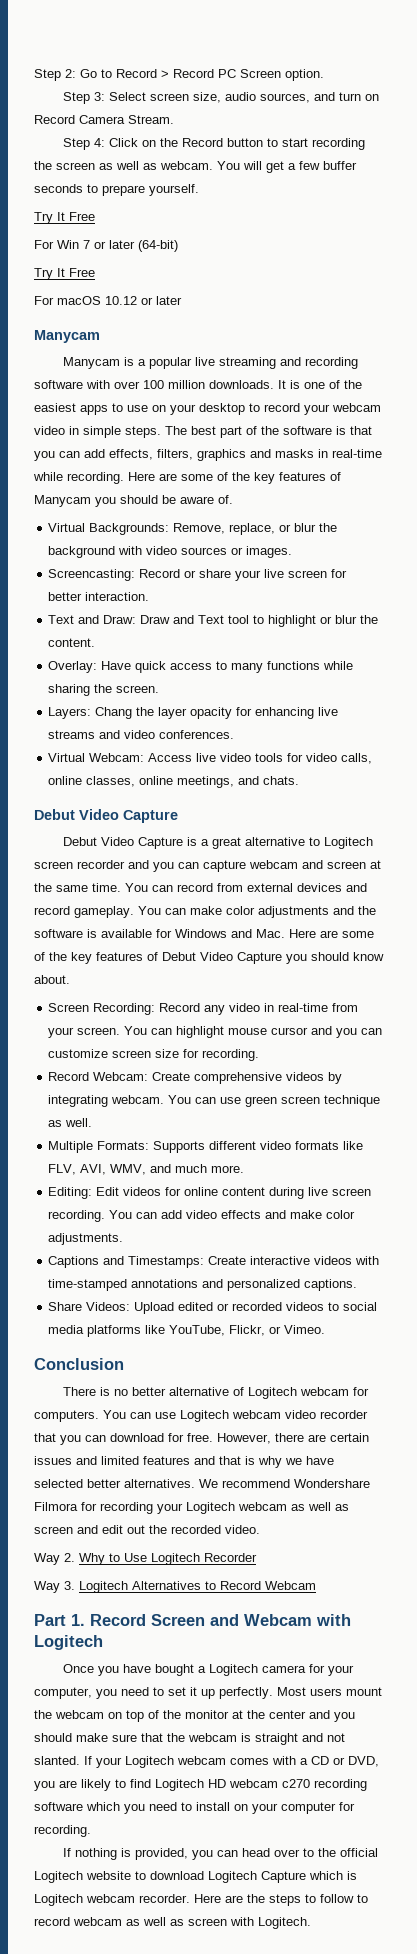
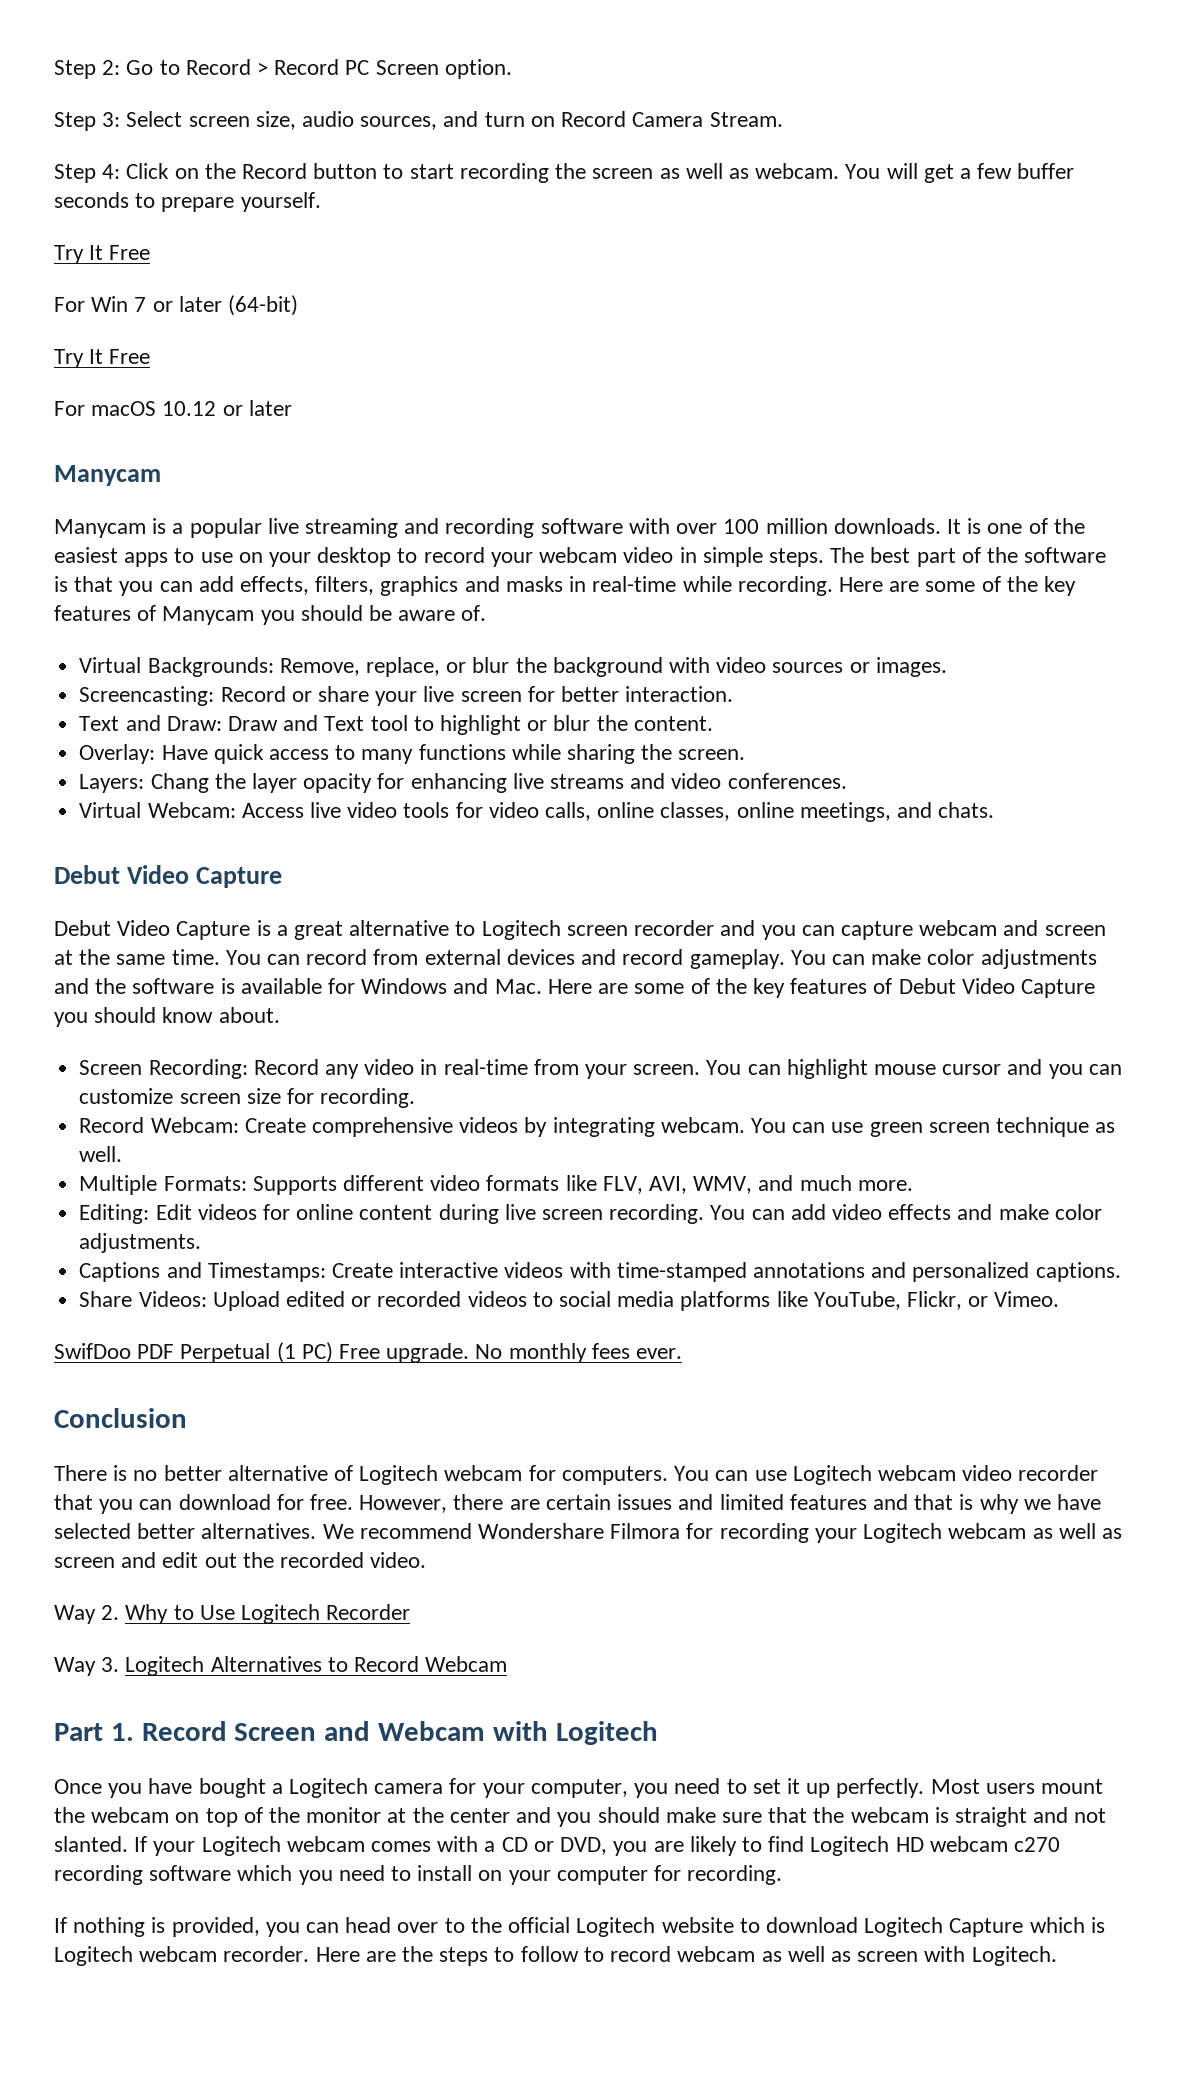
(326, 1329) none -> [54,1342,683,1363] // SwifDoo PDF Perpetual (1 PC) Free upgrade. No monthly fees ever.

